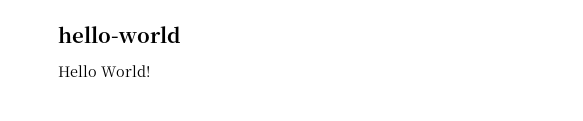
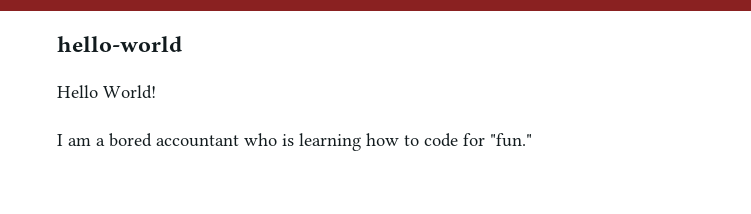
(150, 71) none -> [57,133,532,151] // I am a bored accountant who is learning how to code for "fun."

